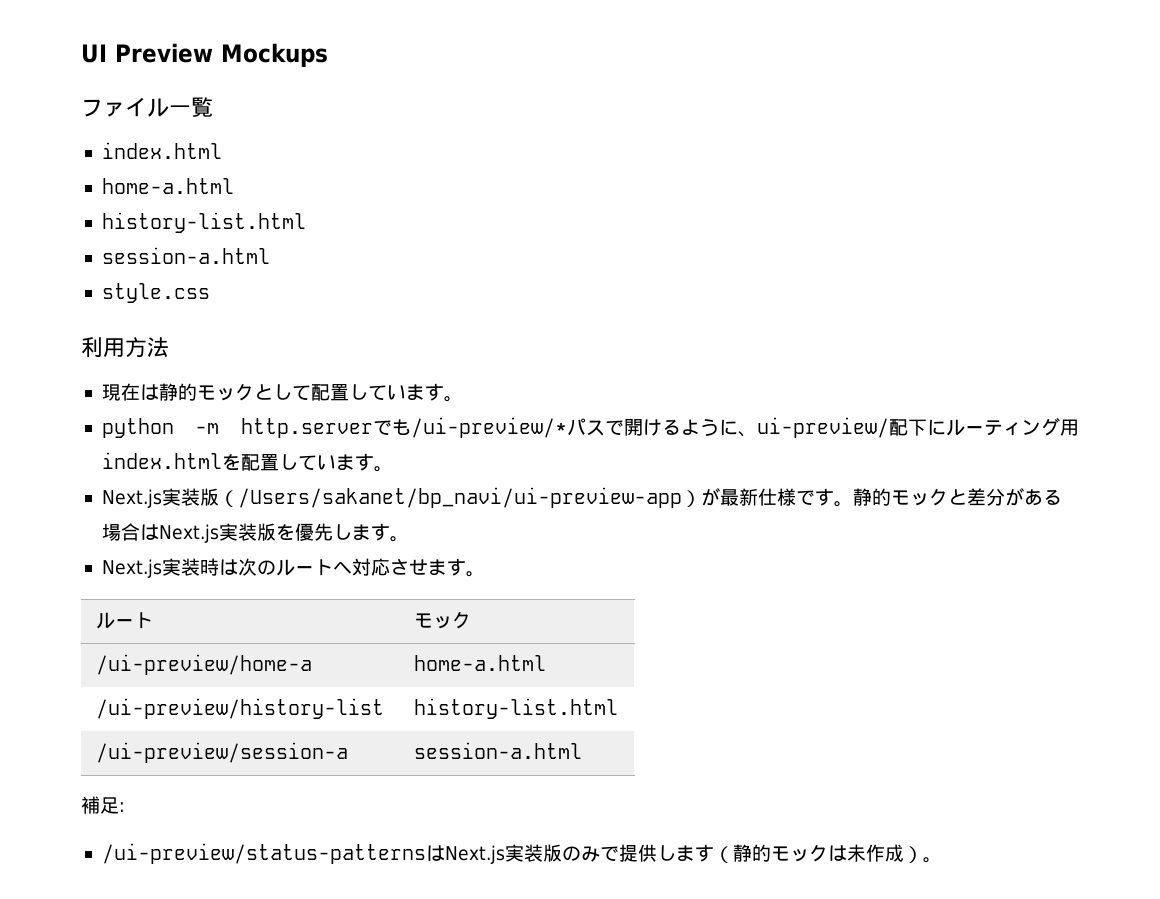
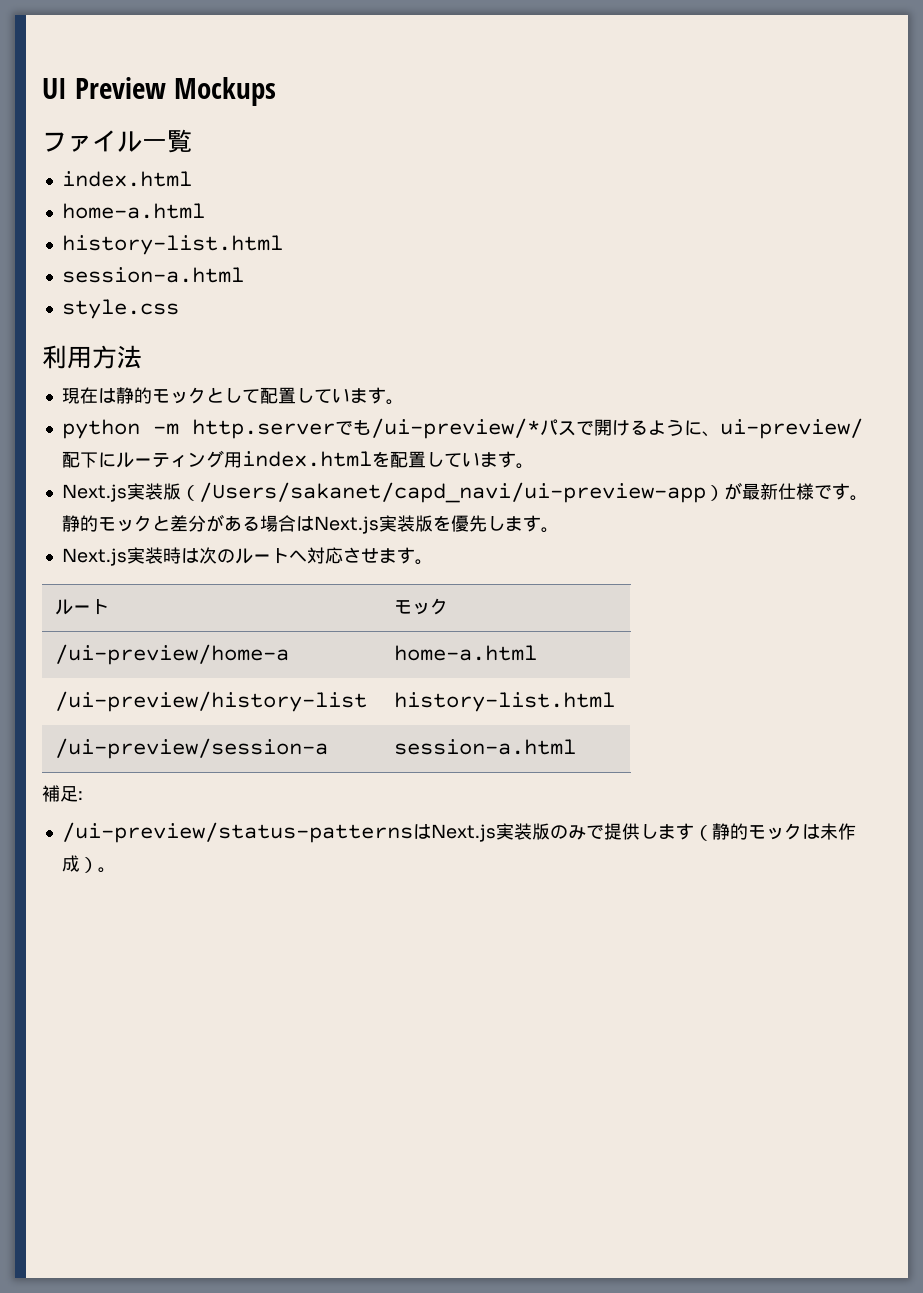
[237,487,682,508] /Users/sakanet/bp_navi/ui-preview-app -> [198,482,706,503] /Users/sakanet/capd_navi/ui-preview-app

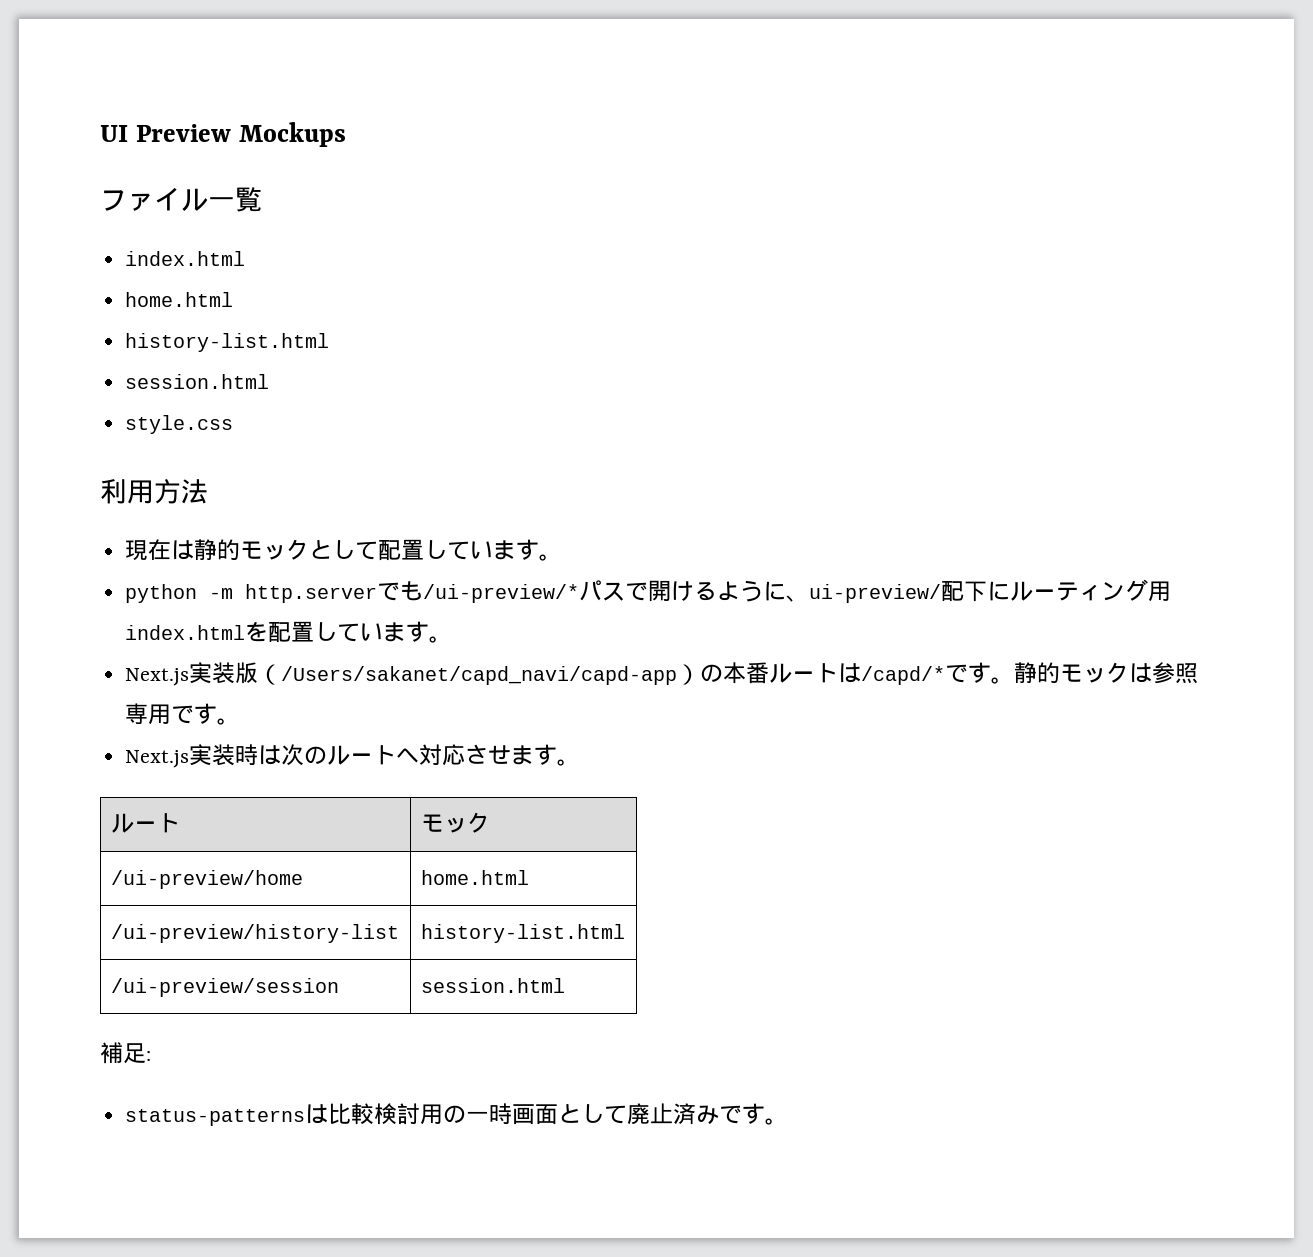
[61,203,205,219] [61,235,283,255] [61,267,244,283] home-a.html // history-list.html // session-a.html -> [125,292,234,307] [125,333,330,352] [125,374,270,389] home.html // history-list.html // session.html
[198,482,868,503] [61,514,523,534] /Users/sakanet/capd_navi/ui-preview-app）が最新仕様です。静的モックと差分がある場合はNext.js実装版を優先しま -> [281,662,1199,685] [125,703,195,725] /Users/sakanet/capd_navi/capd-app）の本番ルートは/capd/*です。静的モックは参照専用で
[55,644,290,665] [394,645,538,661] /ui-preview/home-a | home-a.html -> [110,870,303,889] [420,870,529,885] /ui-preview/home | home.html
[55,738,329,759] [394,739,577,755] /ui-preview/session-a | session-a.html -> [110,978,339,997] [420,978,565,993] /ui-preview/session | session.html
[61,822,856,843] [61,855,98,873] /ui-preview/status-patternsはNext.js実装版のみで提供します（静的モックは未作成） -> [125,1103,766,1126] status-patternsは比較検討用の一時画面として廃止済みです

